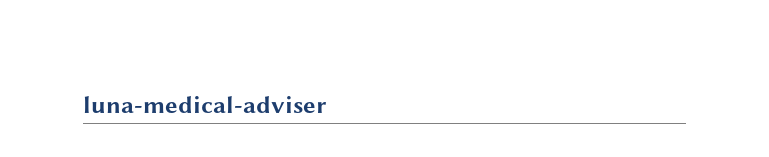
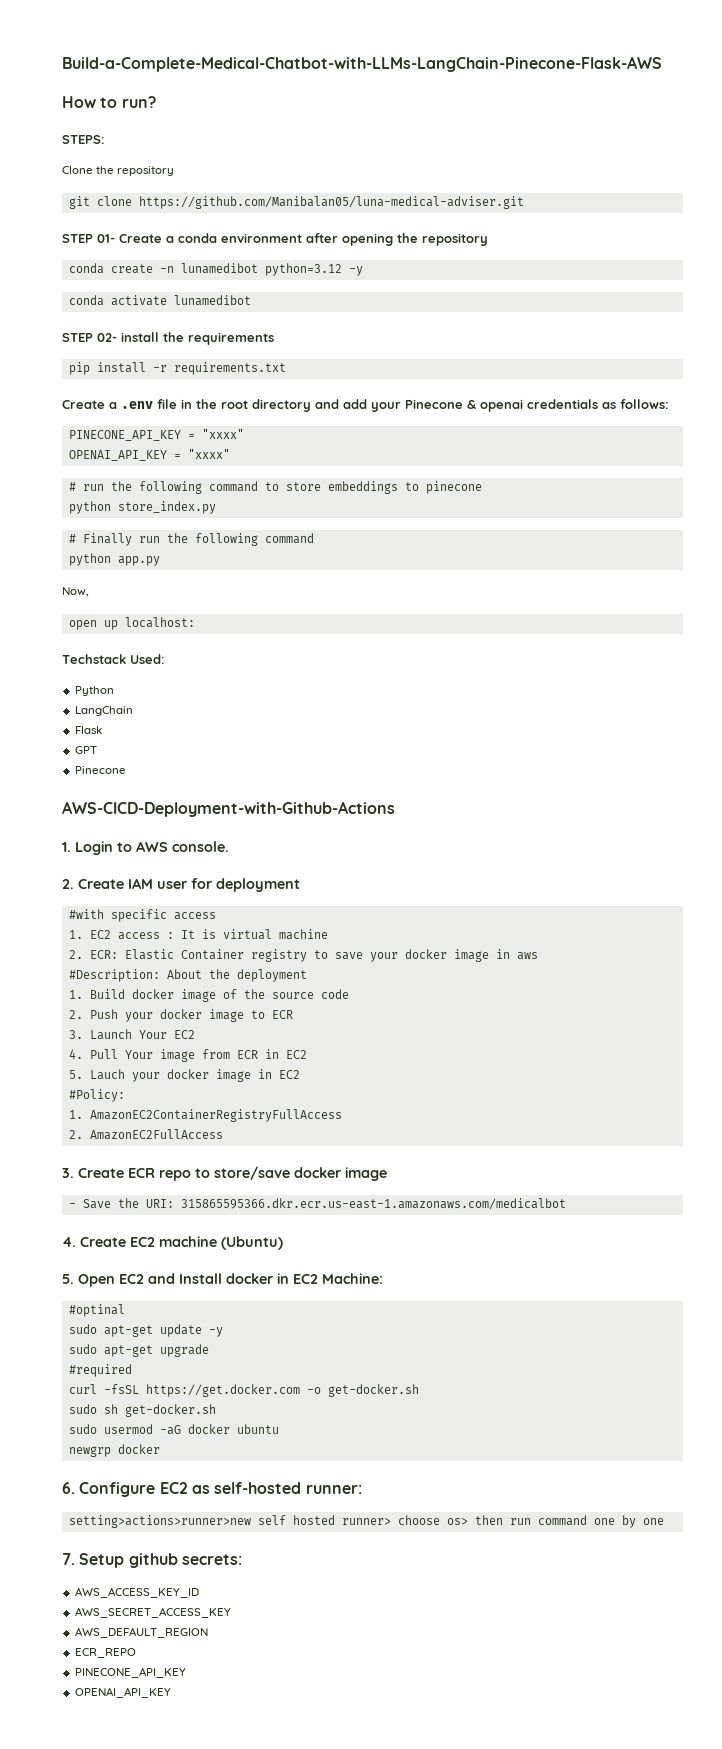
[83,96,327,113] luna-medical-adviser -> [62,56,662,72] [62,96,156,108] [62,135,105,144] [62,166,175,176] [68,196,524,209] [62,233,488,246] [68,263,363,276] [68,295,251,306] [62,332,274,345] [68,362,286,375] [62,399,669,412] [68,429,244,441] [68,449,230,461] [68,481,482,494] [68,501,216,514] [68,533,314,546] [68,553,160,566] [62,587,89,597] [68,617,195,630] [62,654,165,664] [74,686,114,696] [74,706,133,716] [74,726,102,734] [74,746,97,754] [74,766,126,774] [62,801,395,817] [62,841,229,855] [62,878,300,892] [68,909,216,922] [68,929,328,940] [68,949,538,962] [68,969,307,982] [68,989,349,1002] [68,1009,293,1022] [68,1029,195,1040] [68,1049,307,1062] [68,1069,300,1082] [68,1089,125,1102] [68,1109,342,1122] [68,1129,223,1140] [62,1166,387,1181] [68,1198,566,1210] [62,1236,283,1250] [62,1273,383,1287] [68,1304,125,1317] [68,1324,223,1337] [68,1344,209,1357] [68,1364,132,1377] [68,1384,419,1397] [68,1404,216,1417] [68,1424,279,1435] [68,1444,160,1457] [62,1482,362,1497] [68,1515,664,1528] [62,1553,242,1568] [74,1587,199,1598] [74,1607,231,1618] [74,1627,208,1638] [74,1648,136,1658] [74,1667,186,1678] [74,1687,171,1698] Build-a-Complete-Medical-Chatbot-with-LLMs-LangChain-Pinecone-Flask-AWS // How to run? // STEPS: // Clone the repository // git clone https://github.com/Manibalan05/luna-medical-adviser.git // STEP 01- Create a conda environment after opening the repository // conda create -n lunamedibot python=3.12 -y // conda activate lunamedibot // STEP 02- install the requirements // pip install -r requirements.txt // Create a .env file in the root directory and add your Pinecone & openai credentials as follows: // PINECONE_API_KEY = "xxxx" // OPENAI_API_KEY = "xxxx" // # run the following command to store embeddings to pinecone // python store_index.py // # Finally run the following command // python app.py // Now, // open up localhost: // Techstack Used: // Python // LangChain // Flask // GPT // Pinecone // AWS-CICD-Deployment-with-Github-Actions // 1. Login to AWS console. // 2. Create IAM user for deployment // #with specific access // 1. EC2 access : It is virtual machine // 2. ECR: Elastic Container registry to save your docker image in aws // #Description: About the deployment // 1. Build docker image of the source code // 2. Push your docker image to ECR // 3. Launch Your EC2 // 4. Pull Your image from ECR in EC2 // 5. Lauch your docker image in EC2 // #Policy: // 1. AmazonEC2ContainerRegistryFullAccess // 2. AmazonEC2FullAccess // 3. Create ECR repo to store/save docker image // - Save the URI: 315865595366.dkr.ecr.us-east-1.amazonaws.com/medicalbot // 4. Create EC2 machine (Ubuntu) // 5. Open EC2 and Install docker in EC2 Machine: // #optinal // sudo apt-get update -y // sudo apt-get upgrade // #required // curl -fsSL https://get.docker.com -o get-docker.sh // sudo sh get-docker.sh // sudo usermod -aG docker ubuntu // newgrp docker // 6. Configure EC2 as self-hosted runner: // setting>actions>runner>new self hosted runner> choose os> then run command one by one // 7. Setup github secrets: // AWS_ACCESS_KEY_ID // AWS_SECRET_ACCESS_KEY // AWS_DEFAULT_REGION // ECR_REPO // PINECONE_API_KEY // OPENAI_API_KEY

